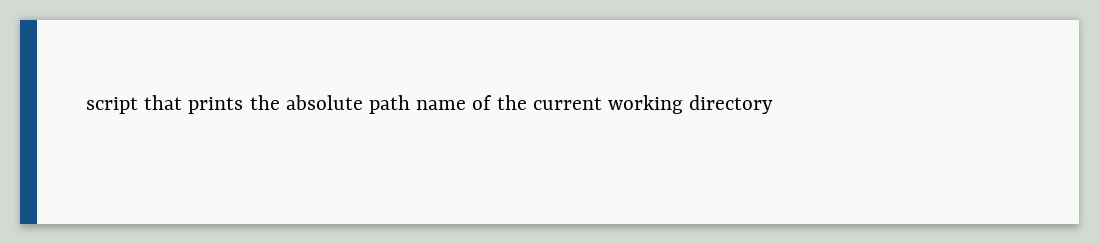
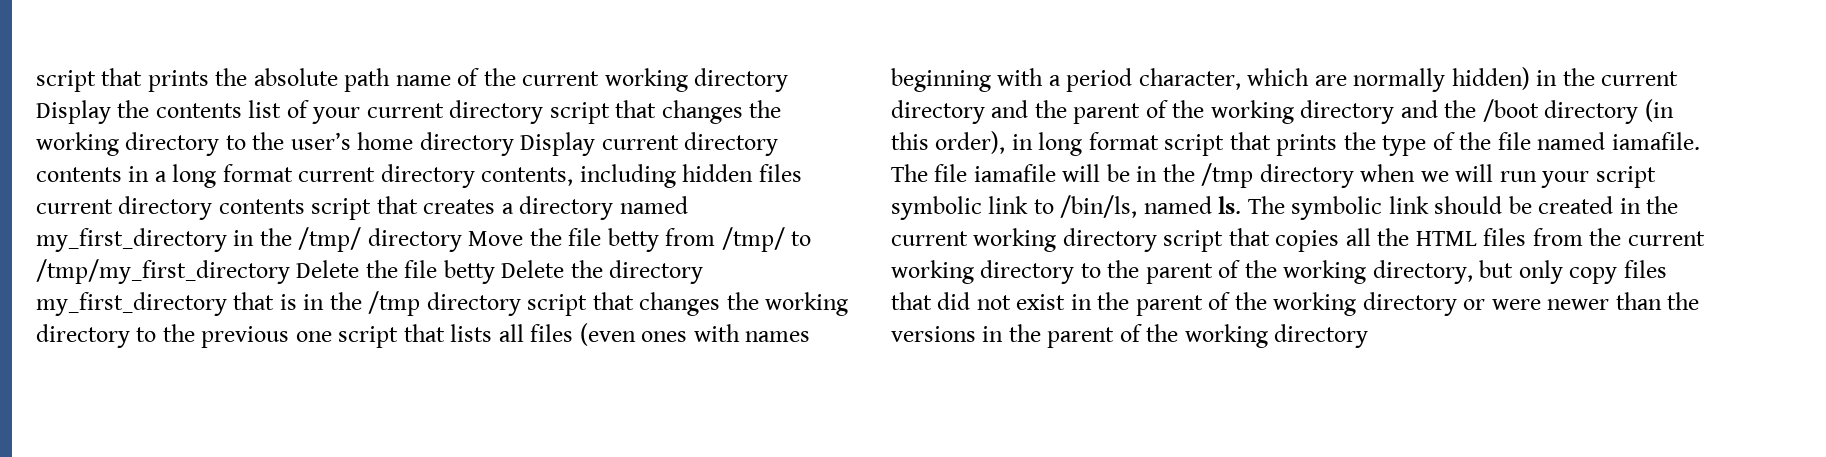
(774, 104) none -> [36,100,782,124] [36,132,779,156] [36,164,802,188] [36,196,688,220] [36,227,812,252] [36,259,704,284] [36,291,849,316] [36,323,811,348] [891,67,1679,92] [891,99,1674,124] [891,131,1700,156] [891,163,1656,188] [891,195,1679,220] [891,228,1705,252] [891,260,1667,284] [891,292,1700,316] [891,324,1369,348] Display the contents list of your current directory script that changes the working directory to the user’s home directory Display current directory contents in a long format current directory contents, including hidden files current directory contents script that creates a directory named my_first_directory in the /tmp/ directory Move the file betty from /tmp/ to /tmp/my_first_directory Delete the file betty Delete the directory my_first_directory that is in the /tmp directory script that changes the working directory to the previous one script that lists all files (even ones with names beginning with a period character, which are normally hidden) in the current directory and the parent of the working directory and the /boot directory (in this order), in long format script that prints the type of the file named iamafile. The file iamafile will be in the /tmp directory when we will run your script symbolic link to /bin/ls, named ls. The symbolic link should be created in the current working directory script that copies all the HTML files from the current working directory to the parent of the working directory, but only copy files that did not exist in the parent of the working directory or were newer than the versions in the parent of the working directory

